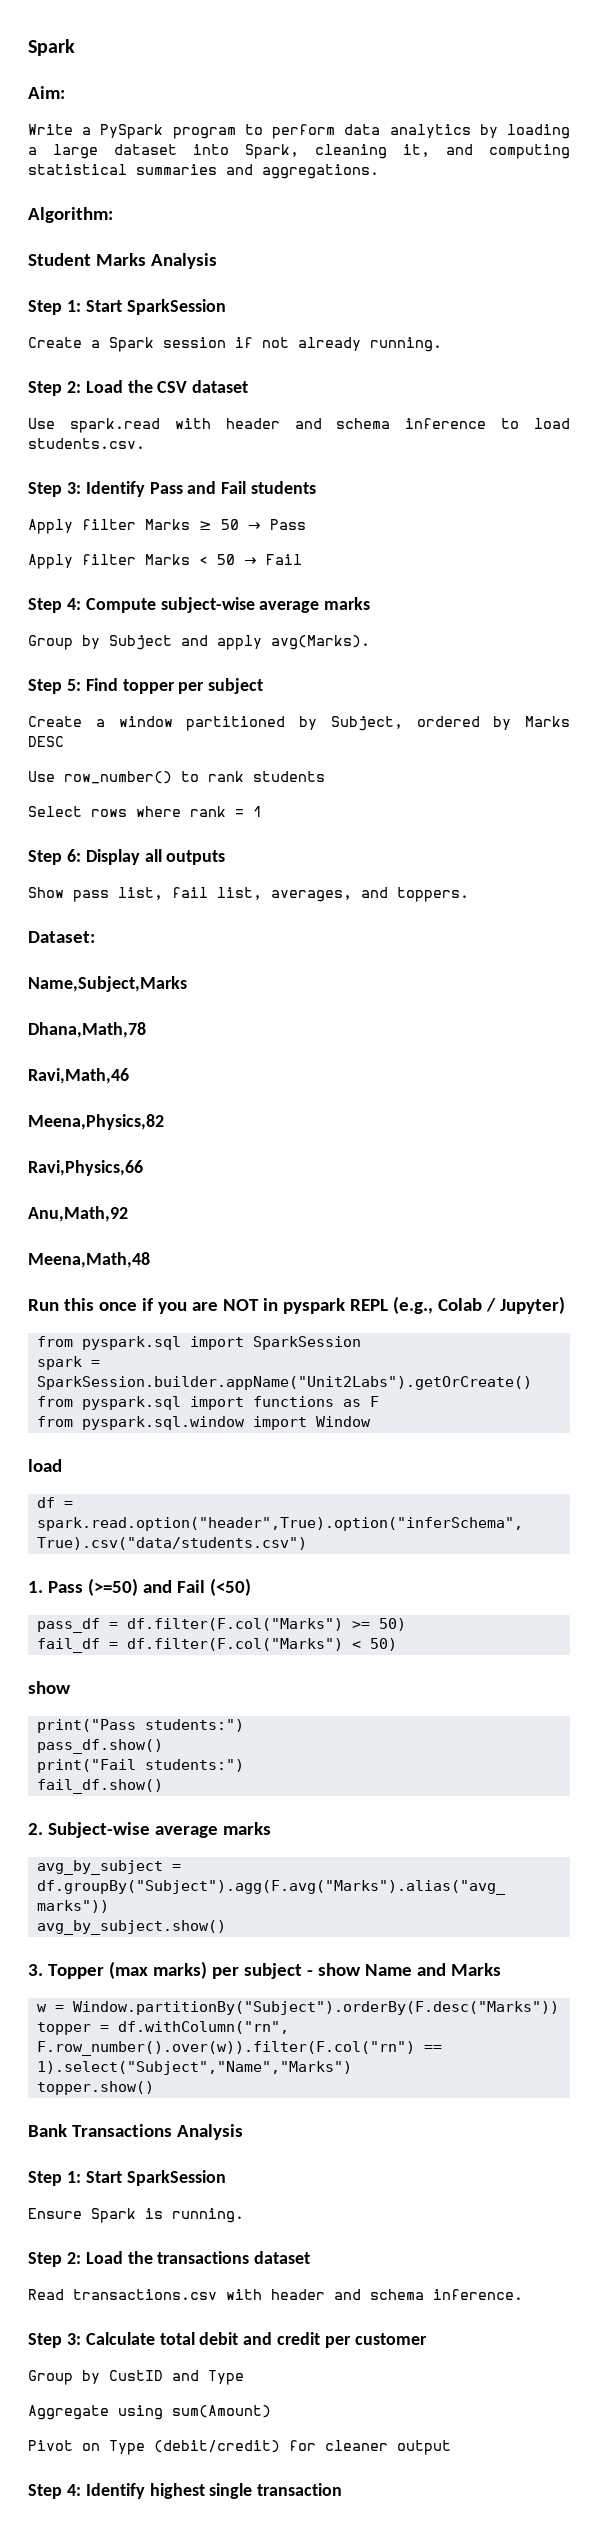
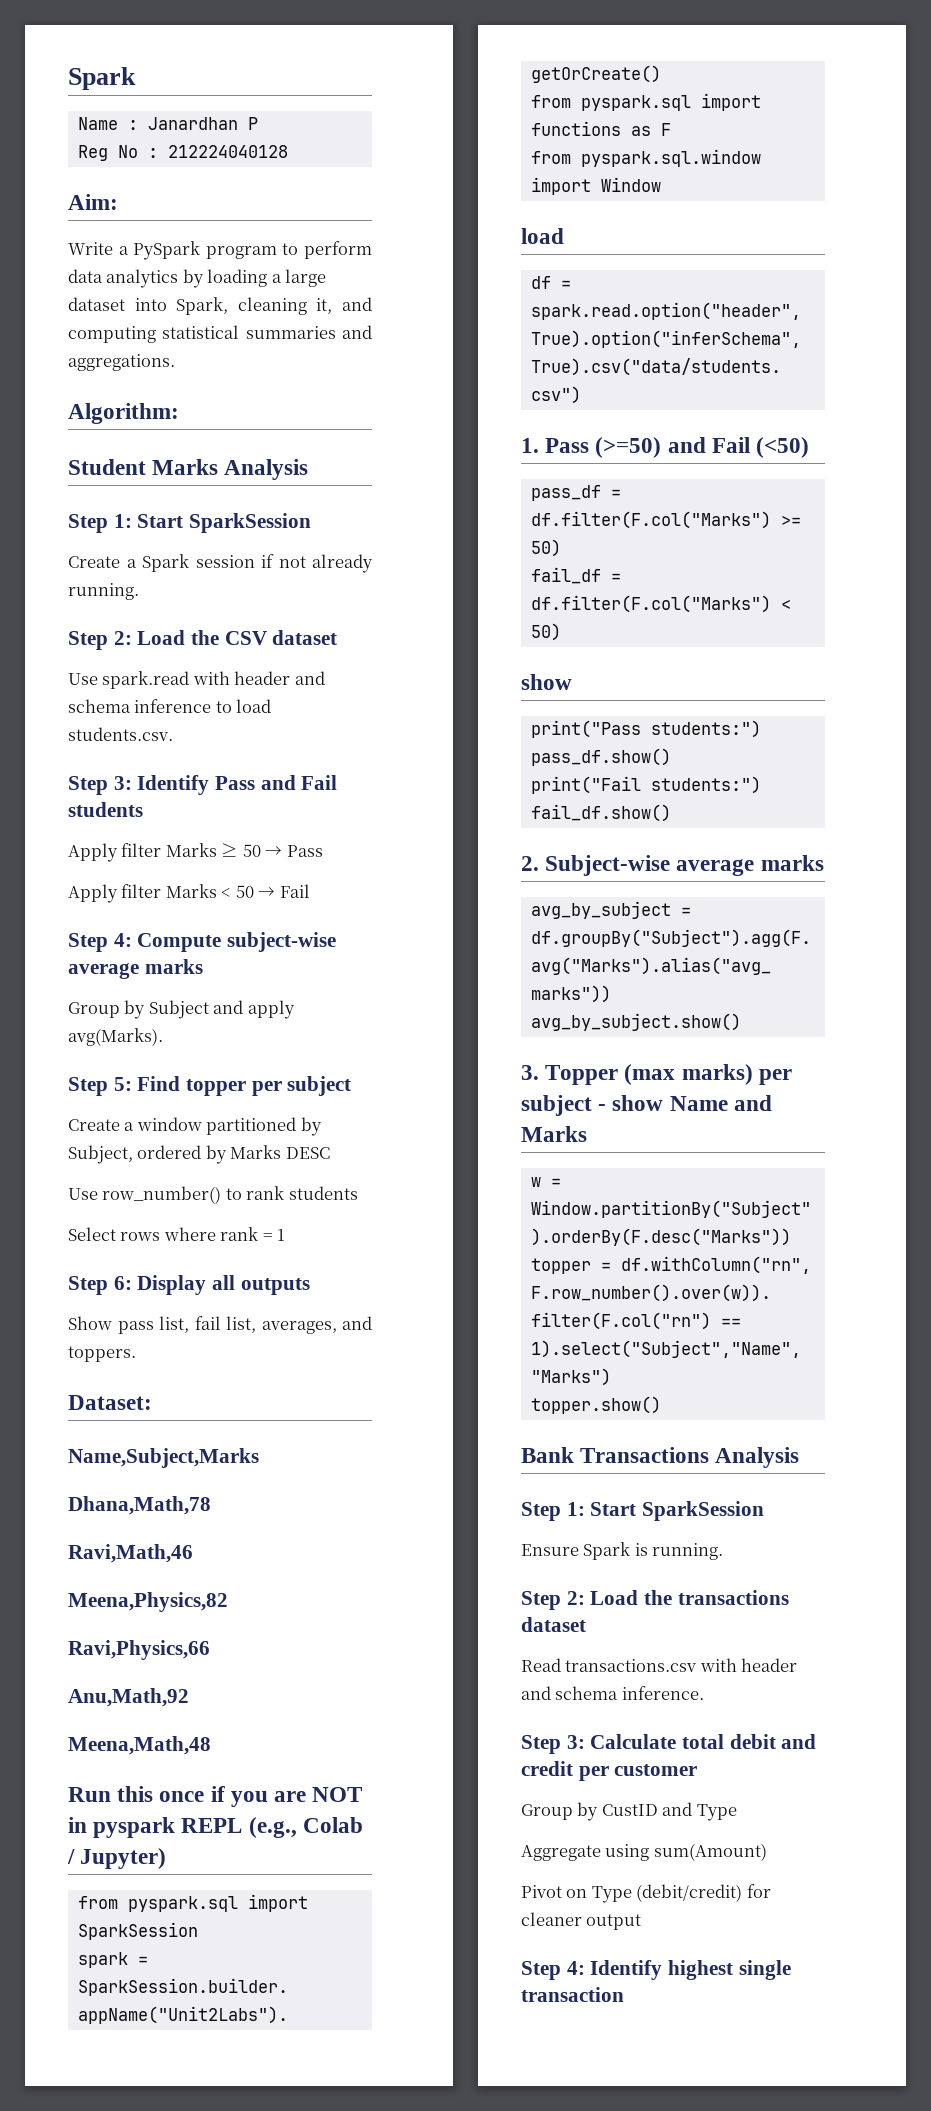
[28,39,75,56] Spark -> [68,67,136,90] [77,117,258,130] [77,145,288,161] Spark // Name : Janardhan P // Reg No : 212224040128

